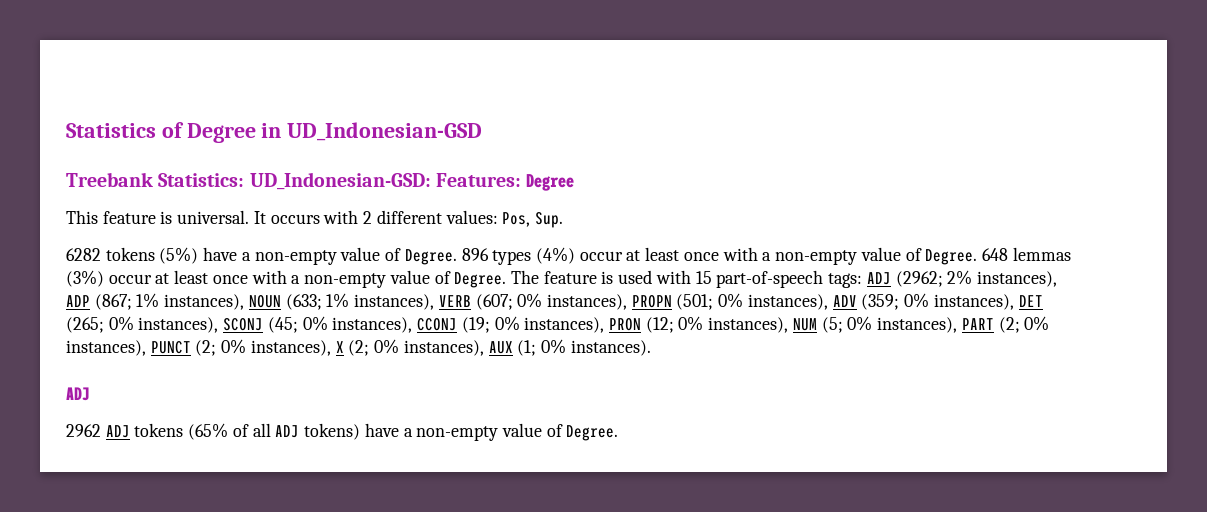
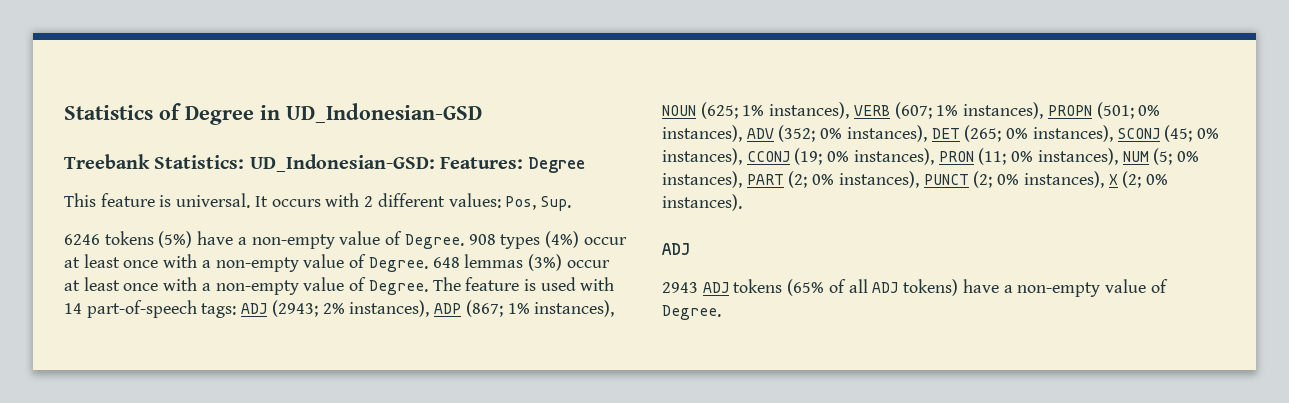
[66,248,101,261] 6282 -> [64,234,100,245] 6246
[461,248,489,261] 896 -> [468,234,496,245] 908
[695,271,712,284] 15 -> [64,303,82,314] 14
[895,271,943,287] (2962; -> [271,300,318,317] (2943;
[285,294,322,310] (633; -> [700,102,738,119] (625;
[517,293,543,308] 0% -> [936,105,959,116] 1%
[861,294,900,310] (359; -> [778,125,816,142] (352;
[645,317,674,333] (12; -> [978,148,1007,165] (11;
[403,339,566,356] instances), AUX (1; 0% -> (1168, 179) none
[66,424,101,437] 2962 -> [662,282,698,293] 2943

